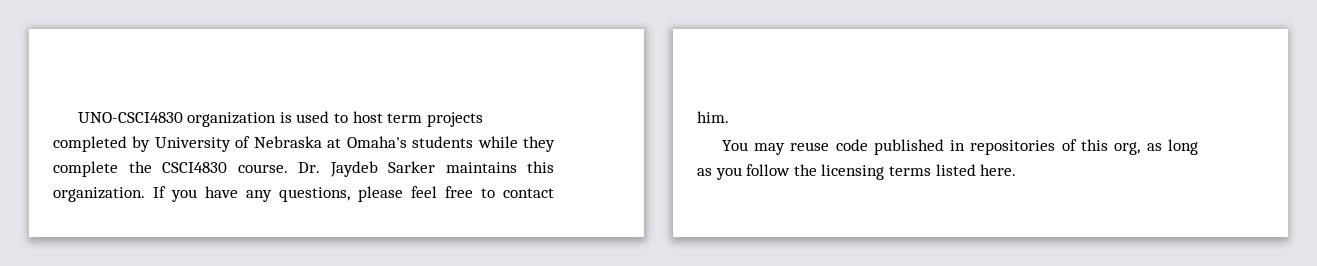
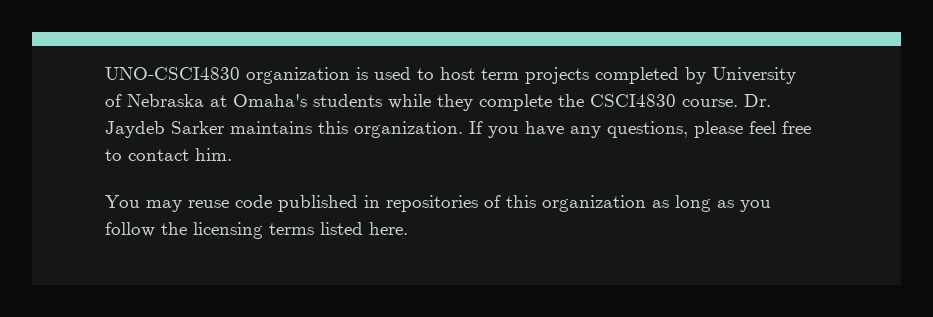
[1114,142,1141,155] org, -> [542,195,646,212] organization

